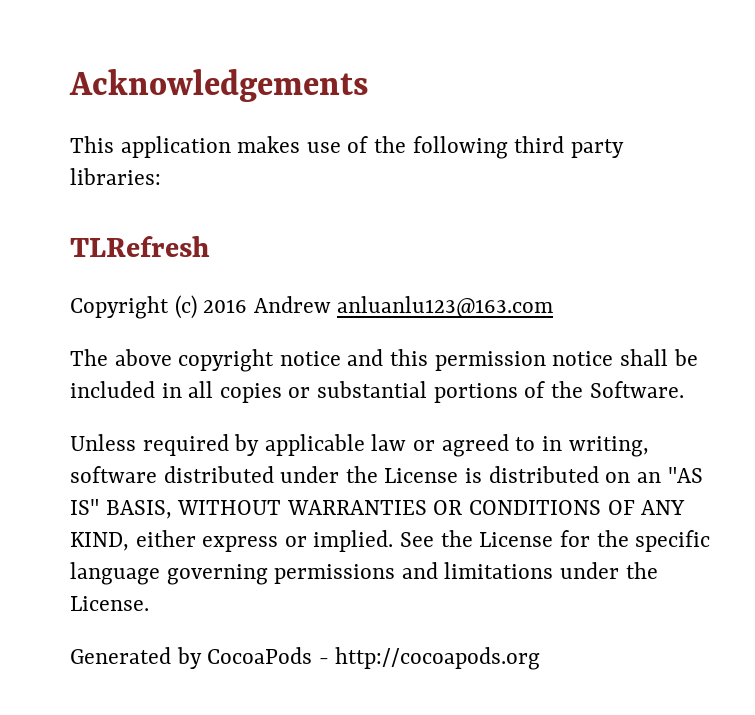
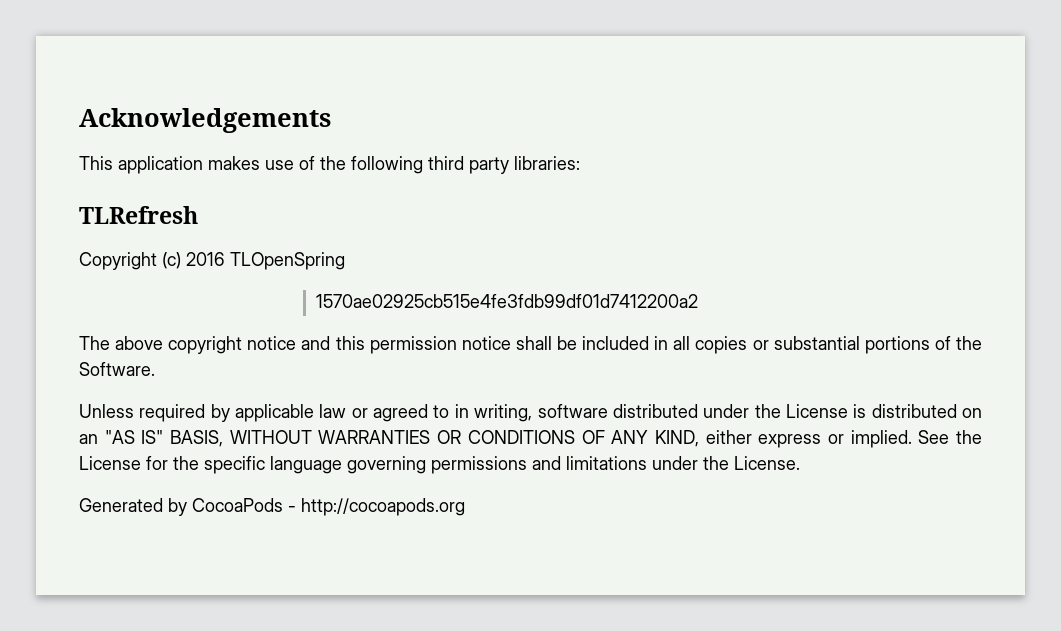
[253,296,554,318] Andrew anluanlu123@163.com -> [230,252,345,270] [315,294,698,308] TLOpenSpring // 1570ae02925cb515e4fe3fdb99df01d7412200a2

